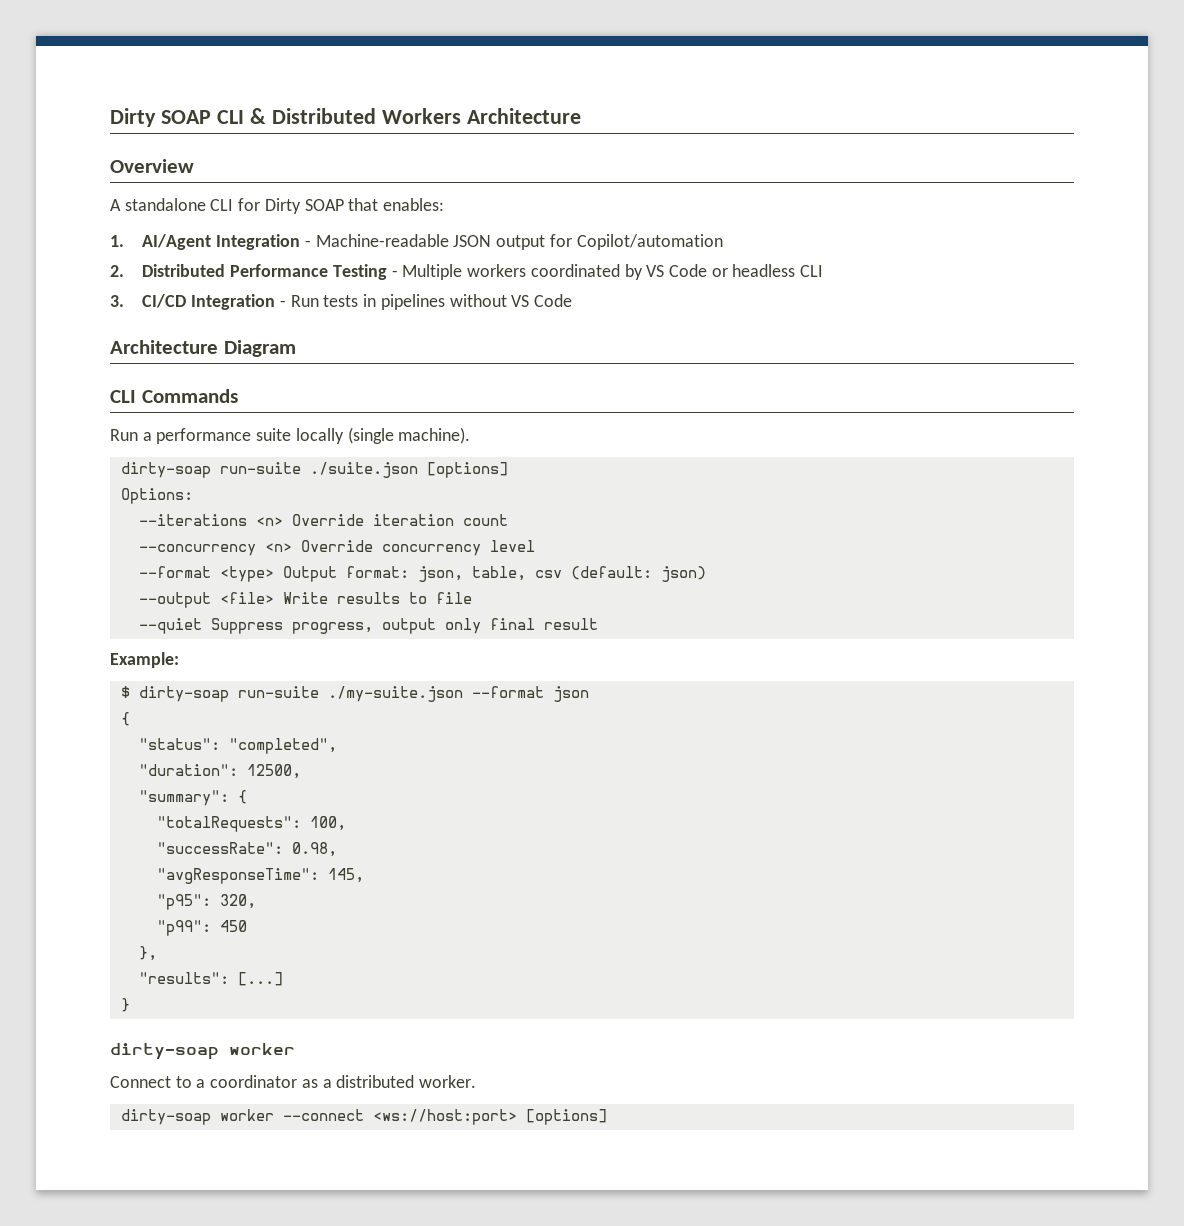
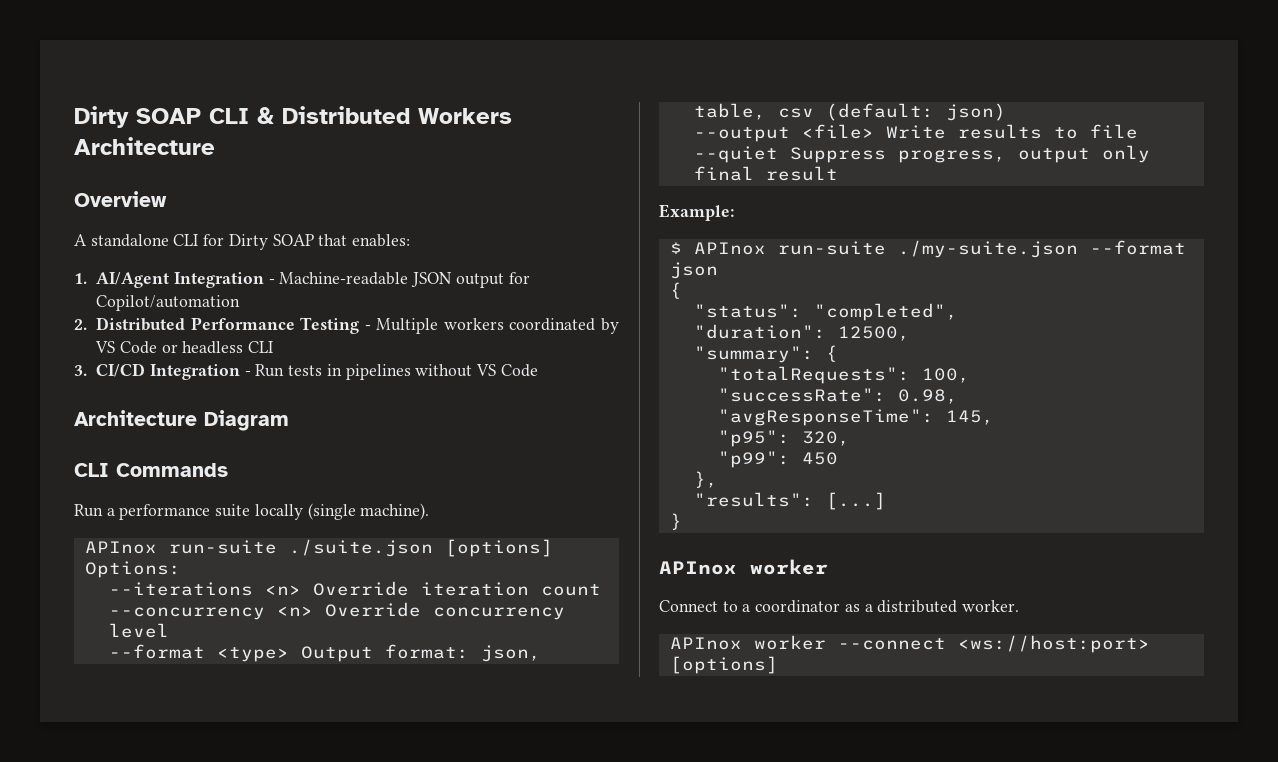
[120,462,211,478] dirty-soap -> [84,541,157,554] APInox
[138,686,229,702] dirty-soap -> [693,242,766,255] APInox
[110,1043,219,1060] dirty-soap -> [659,561,737,575] APInox
[120,1109,211,1125] dirty-soap -> [669,637,742,650] APInox

